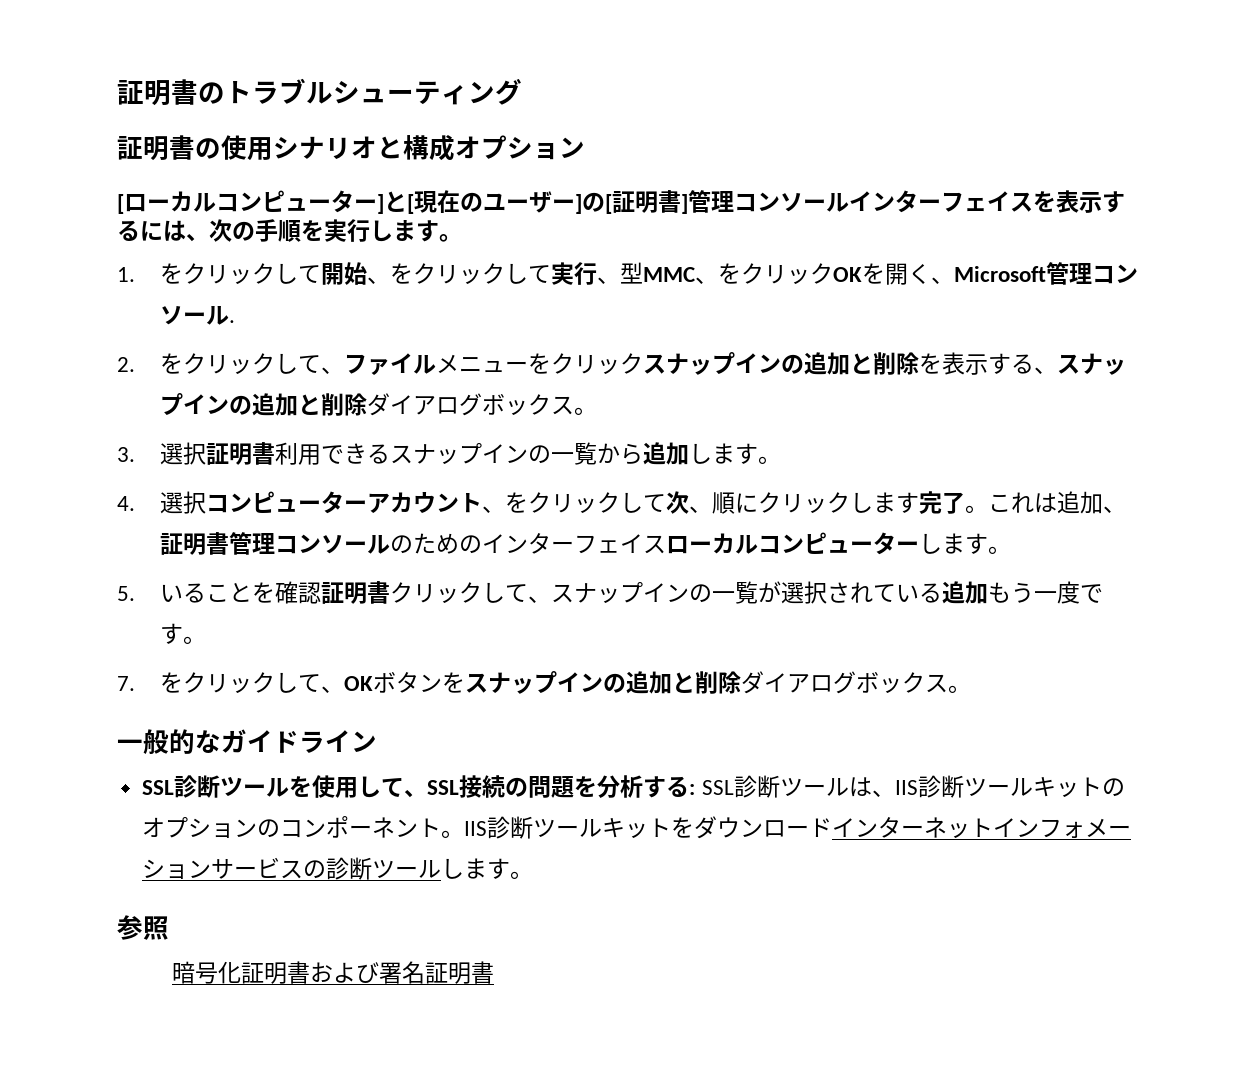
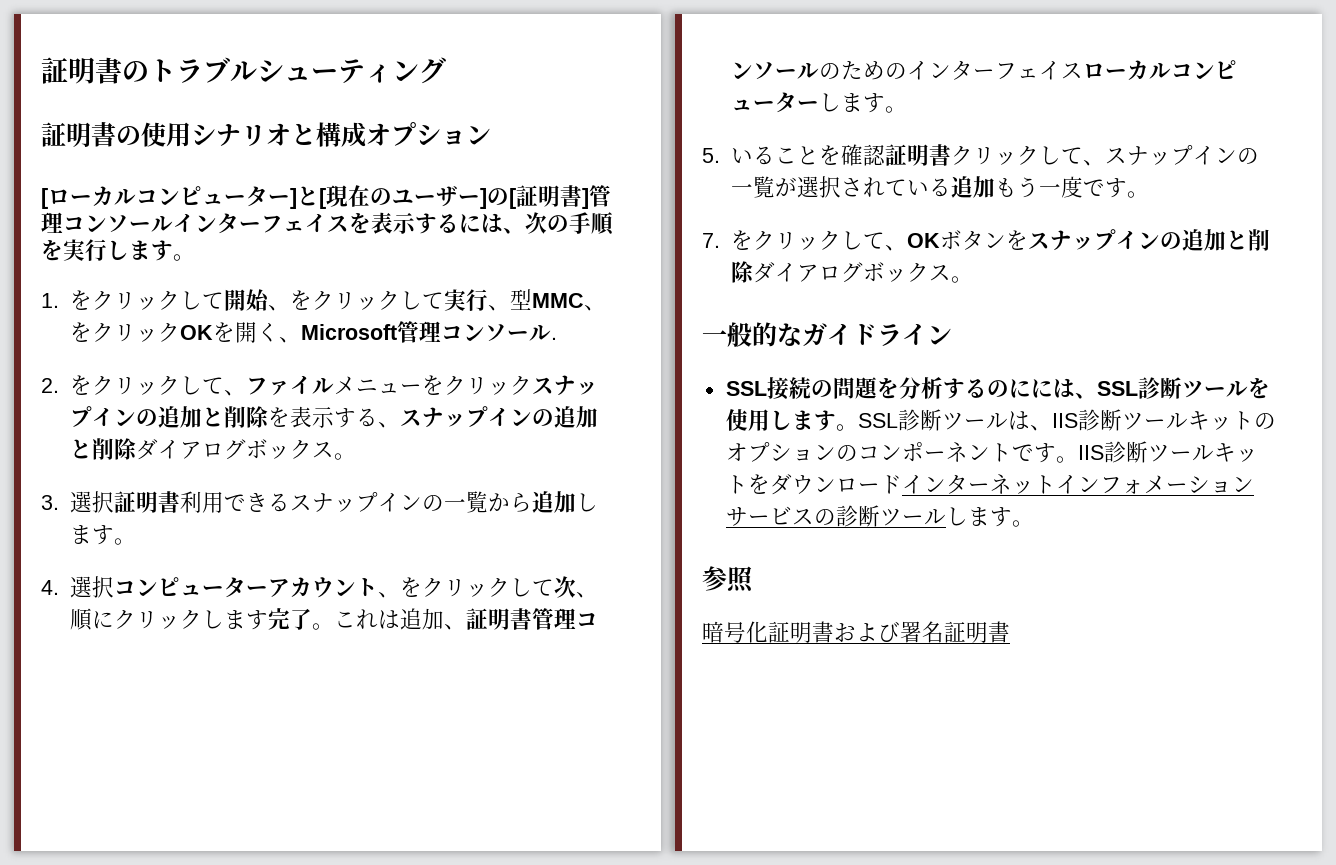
[174,775,460,798] 診断ツールを使用して、SSL -> (767, 388) none
[689,784,696,795] : -> [986,377,1270,399] [725,409,858,431] のにには、SSL診断ツールを使用します。
(442, 827) none -> [1011,443,1056,463] です

